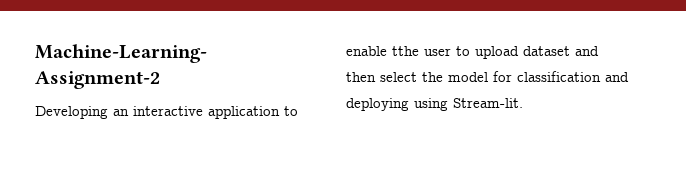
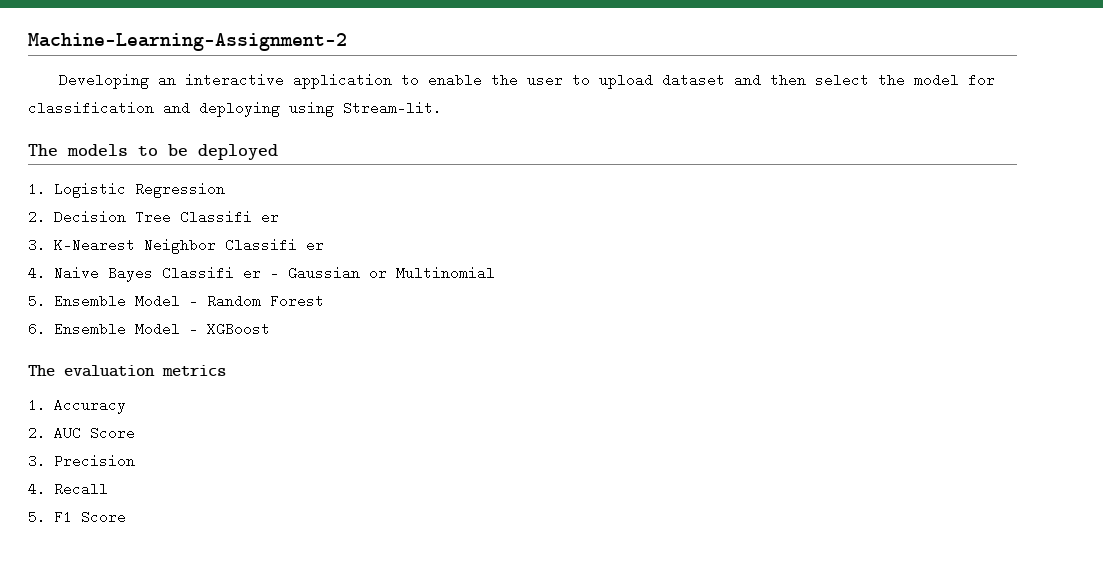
[392,46,419,56] tthe -> [491,73,519,87] the
(523, 103) none -> [28,144,278,160] [28,182,226,198] [28,210,280,224] [28,238,325,254] [28,266,496,282] [28,294,325,308] [28,322,271,336] [28,365,226,377] [28,398,127,414] [28,426,136,440] [28,454,136,468] [28,482,109,496] [28,510,127,524] // The models to be deployed // 1. Logistic Regression // 2. Decision Tree Classifi er // 3. K-Nearest Neighbor Classifi er // 4. Naive Bayes Classifi er - Gaussian or Multinomial // 5. Ensemble Model - Random Forest // 6. Ensemble Model - XGBoost // The evaluation metrics // 1. Accuracy // 2. AUC Score // 3. Precision // 4. Recall // 5. F1 Score

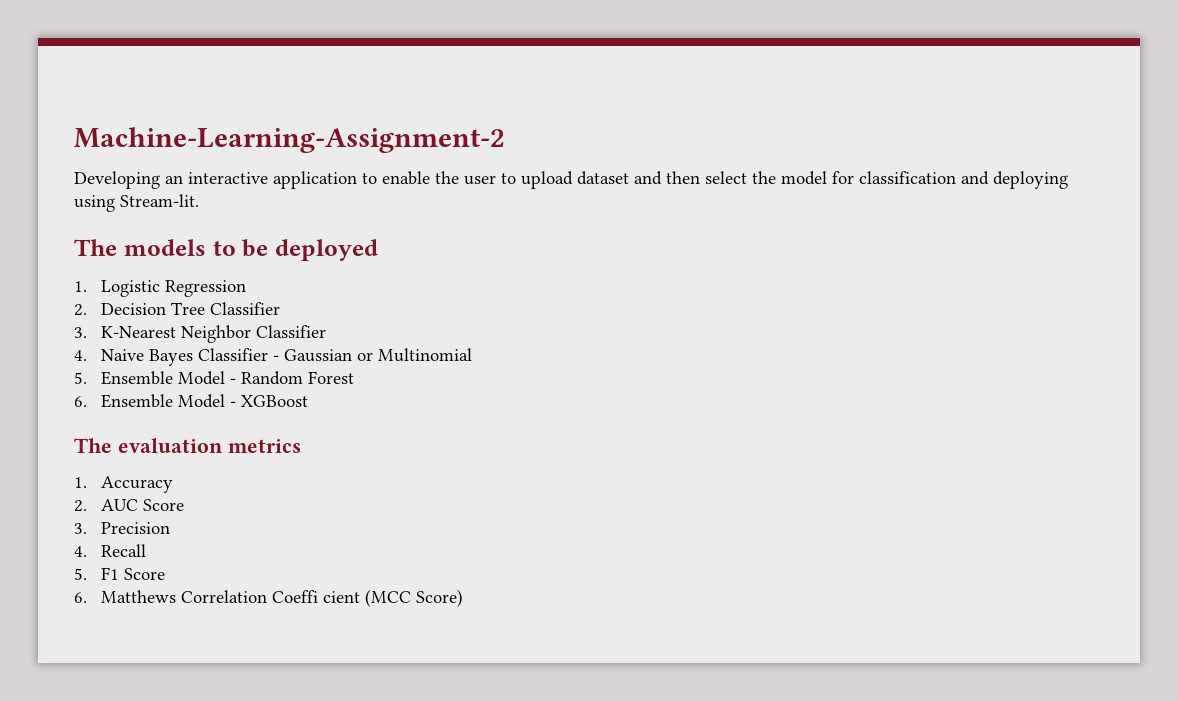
[180,210,280,224] Classifi er -> [209,302,280,315] Classifier
[225,238,325,252] Classifi er -> [255,325,326,338] Classifier
[162,266,262,280] Classifi er -> [197,348,268,361] Classifier
(127, 517) none -> [74,589,463,607] // 6. Matthews Correlation Coeffi cient (MCC Score)

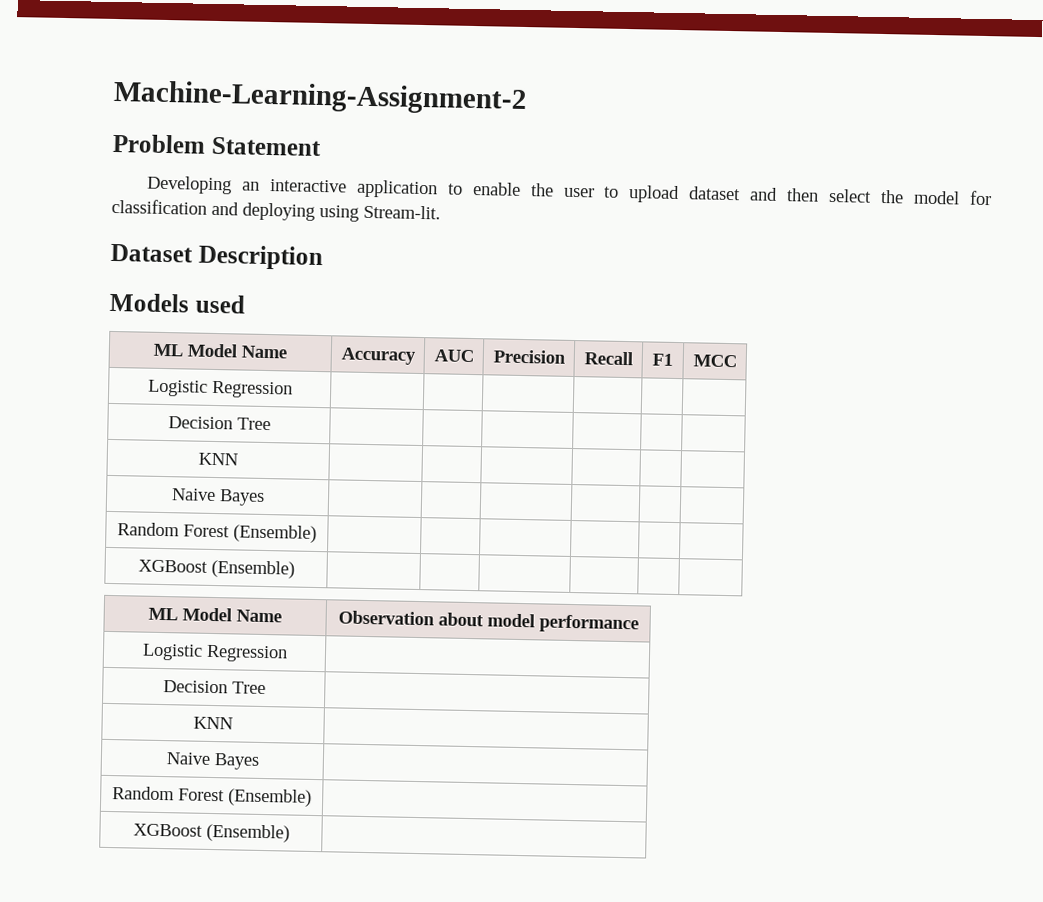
(505, 140) none -> [112,133,322,157] // Problem Statement
[74,239,378,261] [74,280,246,297] [74,302,280,316] [74,325,326,343] [74,348,472,366] [74,371,354,385] [74,394,308,408] [74,438,301,453] [74,476,173,493] [74,499,184,512] [74,522,170,534] [74,544,146,557] [74,567,165,580] [74,589,463,607] The models to be deployed // 1. Logistic Regression // 2. Decision Tree Classifier // 3. K-Nearest Neighbor Classifier // 4. Naive Bayes Classifier - Gaussian or Multinomial // 5. Ensemble Model - Random Forest // 6. Ensemble Model - XGBoost // The evaluation metrics // 1. Accuracy // 2. AUC Score // 3. Precision // 4. Recall // 5. F1 Score // 6. Matthews Correlation Coeffi cient (MCC Score) -> [110,243,323,271] [109,292,245,314] [153,343,287,359] [340,347,416,365] [433,349,474,363] [492,349,566,364] [583,351,633,366] [652,353,673,366] [692,354,737,368] [147,379,293,399] [167,416,271,431] [198,452,238,466] [170,488,265,506] [117,522,317,544] [137,559,295,579] [148,607,282,623] [337,610,639,634] [141,643,288,663] [162,680,266,695] [193,716,233,730] [165,752,260,770] [112,786,312,807] [132,823,290,843] Dataset Description // Models used // ML Model Name | Accuracy | AUC | Precision | Recall | F1 | MCC // Logistic Regression | | | | | | // Decision Tree | | | | | | // KNN | | | | | | // Naive Bayes | | | | | | // Random Forest (Ensemble) | | | | | | // XGBoost (Ensemble) | | | | | | // ML Model Name | Observation about model performance // Logistic Regression | // Decision Tree | // KNN | // Naive Bayes | // Random Forest (Ensemble) | // XGBoost (Ensemble) |

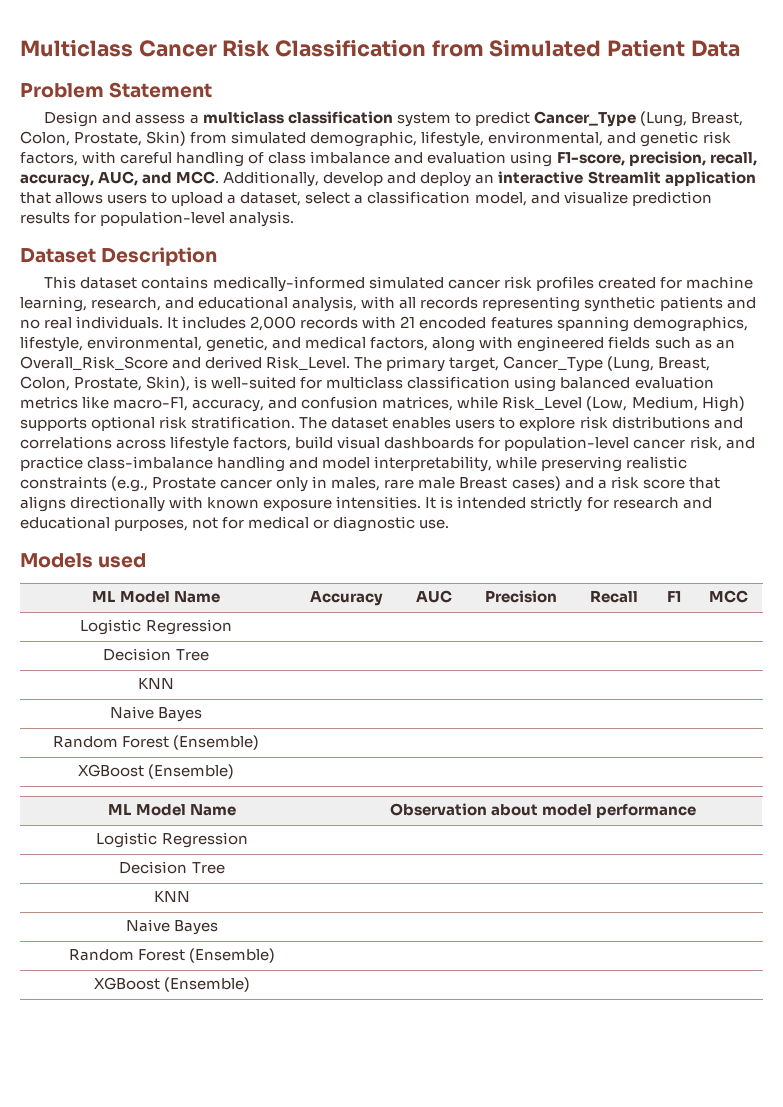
[113,79,528,116] [112,133,322,157] [145,175,992,206] [111,198,441,222] [110,243,323,271] Machine-Learning-Assignment-2 // Problem Statement // Developing an interactive application to enable the user to upload dataset and then select the model for classification and deploying using Stream-lit. // Dataset Description -> [20,39,740,57] [20,82,213,98] [44,111,743,127] [20,131,731,147] [20,151,757,167] [20,171,756,187] [20,191,712,206] [20,211,295,227] [20,247,218,266] [44,276,753,292] [20,296,756,312] [20,316,748,332] [20,336,735,352] [20,356,711,372] [20,376,714,392] [20,396,745,412] [20,416,743,431] [20,436,755,452] [20,456,688,472] [20,476,720,492] [20,496,712,512] [20,516,450,532] Multiclass Cancer Risk Classification from Simulated Patient Data // Problem Statement // Design and assess a multiclass classification system to predict Cancer_Type (Lung, Breast, Colon, Prostate, Skin) from simulated demographic, lifestyle, environmental, and genetic risk factors, with careful handling of class imbalance and evaluation using F1-score, precision, recall, accuracy, AUC, and MCC. Additionally, develop and deploy an interactive Streamlit application that allows users to upload a dataset, select a classification model, and visualize prediction results for population-level analysis. // Dataset Description // This dataset contains medically-informed simulated cancer risk profiles created for machine learning, research, and educational analysis, with all records representing synthetic patients and no real individuals. It includes 2,000 records with 21 encoded features spanning demographics, lifestyle, environmental, genetic, and medical factors, along with engineered fields such as an Overall_Risk_Score and derived Risk_Level. The primary target, Cancer_Type (Lung, Breast, Colon, Prostate, Skin), is well-suited for multiclass classification using balanced evaluation metrics like macro-F1, accuracy, and confusion matrices, while Risk_Level (Low, Medium, High) supports optional risk stratification. The dataset enables users to explore risk distributions and correlations across lifestyle factors, build visual dashboards for population-level cancer risk, and practice class-imbalance handling and model interpretability, while preserving realistic constraints (e.g., Prostate cancer only in males, rare male Breast cases) and a risk score that aligns directionally with known exposure intensities. It is intended strictly for research and educational purposes, not for medical or diagnostic use.

